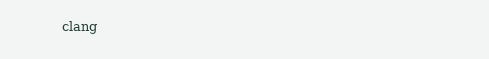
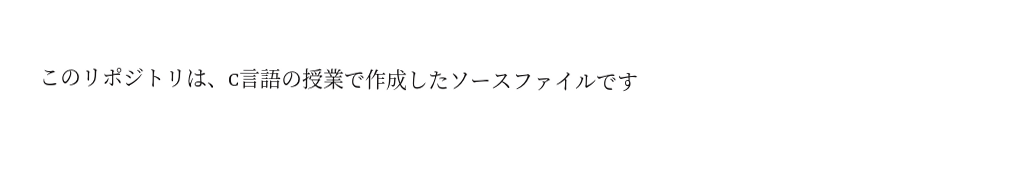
[62,21,97,34] clang -> [38,67,639,93] このリポジトリは、C言語の授業で作成したソースファイルです

